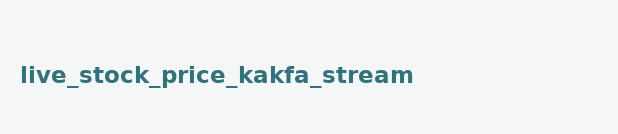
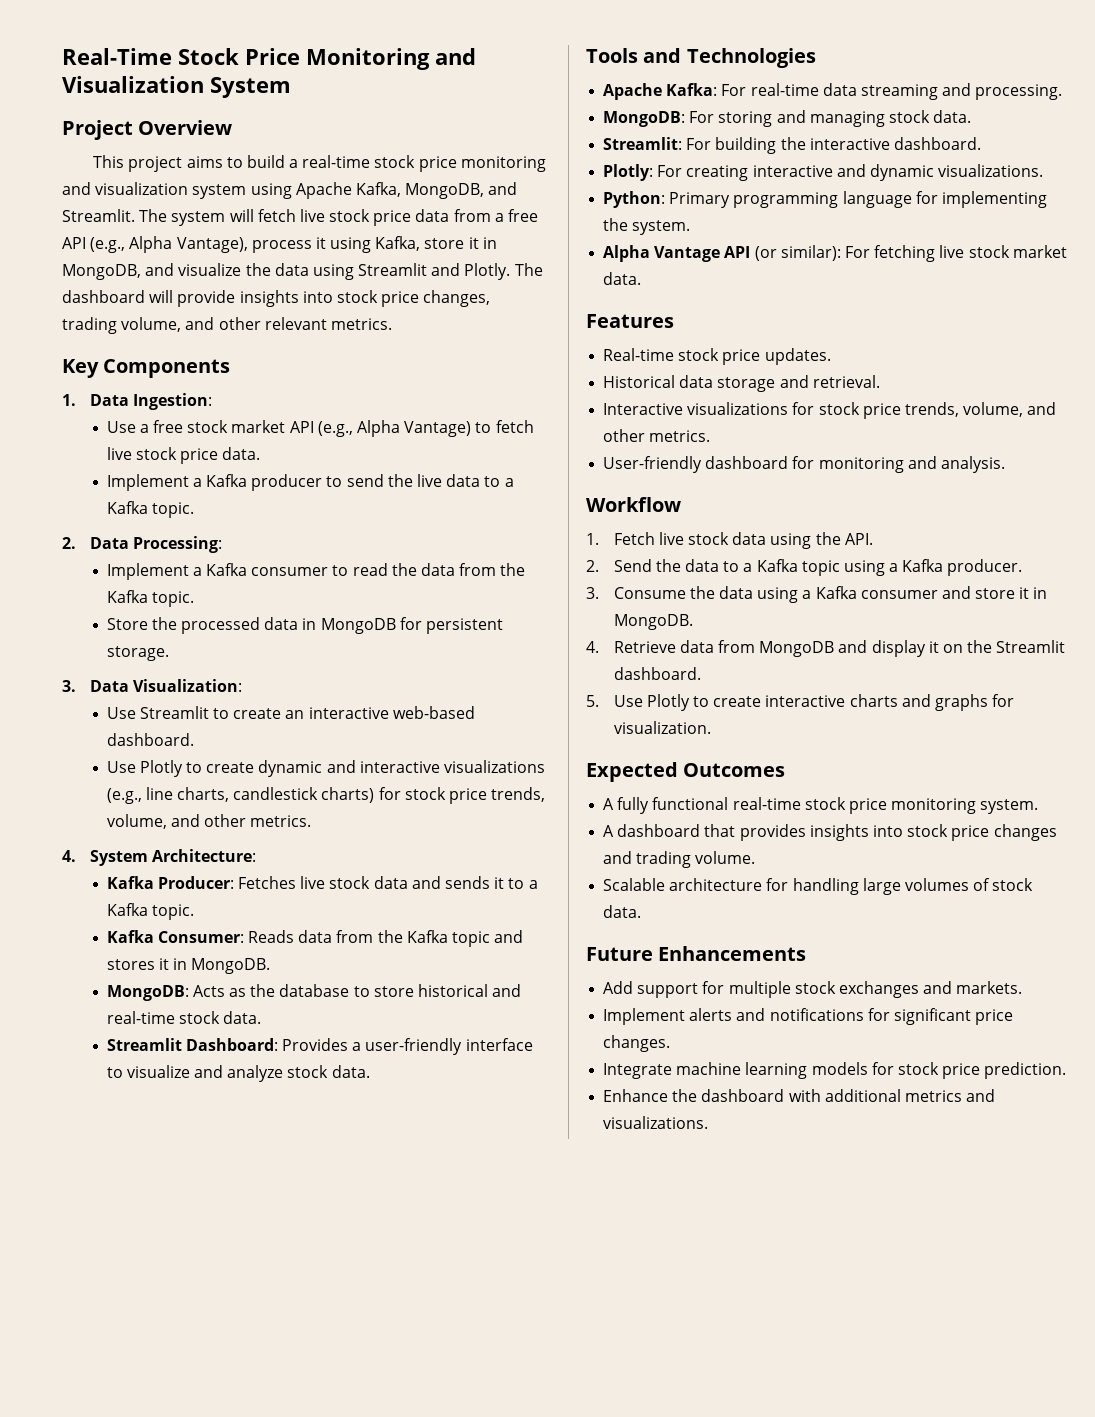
[20,66,414,88] live_stock_price_kakfa_stream -> [62,48,476,70] [62,76,291,98] [62,120,233,140] [93,155,546,172] [62,182,518,199] [62,209,539,226] [62,236,497,253] [62,263,543,280] [62,290,491,307] [62,317,392,334] [62,359,231,378] [62,393,212,410] [106,420,534,437] [106,447,261,464] [106,474,514,491] [106,501,194,518] [62,536,222,553] [106,563,526,580] [106,590,194,607] [106,617,503,634] [106,646,169,661] [62,679,242,692] [106,706,475,719] [106,733,194,746] [106,760,545,777] [106,787,546,804] [106,814,312,829] [62,849,256,866] [106,876,538,889] [106,903,194,920] [106,930,524,947] [106,958,271,974] [106,984,522,1001] [106,1011,262,1024] [106,1038,533,1055] [106,1065,370,1082] [586,48,816,68] [603,83,1063,100] [603,110,972,127] [603,137,981,154] [603,164,1044,181] [603,191,1047,208] [603,218,691,235] [603,245,1067,262] [603,272,642,285] [586,314,674,328] [603,348,831,365] [603,375,880,392] [603,402,1057,419] [603,429,711,442] [603,456,1005,473] [586,497,681,512] [586,532,873,549] [586,559,1023,576] [586,586,1048,603] [613,614,693,630] [586,640,1066,657] [613,667,701,680] [586,694,1015,711] [613,721,711,734] [586,762,786,782] [603,797,1039,814] [603,824,1057,841] [603,851,756,868] [603,878,1034,895] [603,905,642,918] [586,946,807,961] [603,981,1023,998] [603,1008,1014,1025] [603,1035,671,1052] [603,1062,1067,1079] [603,1089,996,1102] [603,1116,709,1129] Real-Time Stock Price Monitoring and Visualization System // Project Overview // This project aims to build a real-time stock price monitoring and visualization system using Apache Kafka, MongoDB, and Streamlit. The system will fetch live stock price data from a free API (e.g., Alpha Vantage), process it using Kafka, store it in MongoDB, and visualize the data using Streamlit and Plotly. The dashboard will provide insights into stock price changes, trading volume, and other relevant metrics. // Key Components // 1. Data Ingestion: // Use a free stock market API (e.g., Alpha Vantage) to fetch live stock price data. // Implement a Kafka producer to send the live data to a Kafka topic. // 2. Data Processing: // Implement a Kafka consumer to read the data from the Kafka topic. // Store the processed data in MongoDB for persistent storage. // 3. Data Visualization: // Use Streamlit to create an interactive web-based dashboard. // Use Plotly to create dynamic and interactive visualizations (e.g., line charts, candlestick charts) for stock price trends, volume, and other metrics. // 4. System Architecture: // Kafka Producer: Fetches live stock data and sends it to a Kafka topic. // Kafka Consumer: Reads data from the Kafka topic and stores it in MongoDB. // MongoDB: Acts as the database to store historical and real-time stock data. // Streamlit Dashboard: Provides a user-friendly interface to visualize and analyze stock data. // Tools and Technologies // Apache Kafka: For real-time data streaming and processing. // MongoDB: For storing and managing stock data. // Streamlit: For building the interactive dashboard. // Plotly: For creating interactive and dynamic visualizations. // Python: Primary programming language for implementing the system. // Alpha Vantage API (or similar): For fetching live stock market data. // Features // Real-time stock price updates. // Historical data storage and retrieval. // Interactive visualizations for stock price trends, volume, and other metrics. // User-friendly dashboard for monitoring and analysis. // Workflow // 1. Fetch live stock data using the API. // 2. Send the data to a Kafka topic using a Kafka producer. // 3. Consume the data using a Kafka consumer and store it in MongoDB. // 4. Retrieve data from MongoDB and display it on the Streamlit dashboard. // 5. Use Plotly to create interactive charts and graphs for visualization. // Expected Outcomes // A fully functional real-time stock price monitoring system. // A dashboard that provides insights into stock price changes and trading volume. // Scalable architecture for handling large volumes of stock data. // Future Enhancements // Add support for multiple stock exchanges and markets. // Implement alerts and notifications for significant price changes. // Integrate machine learning models for stock price prediction. // Enhance the dashboard with additional metrics and visualizations.

